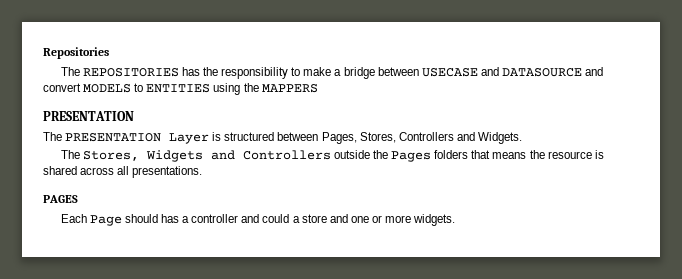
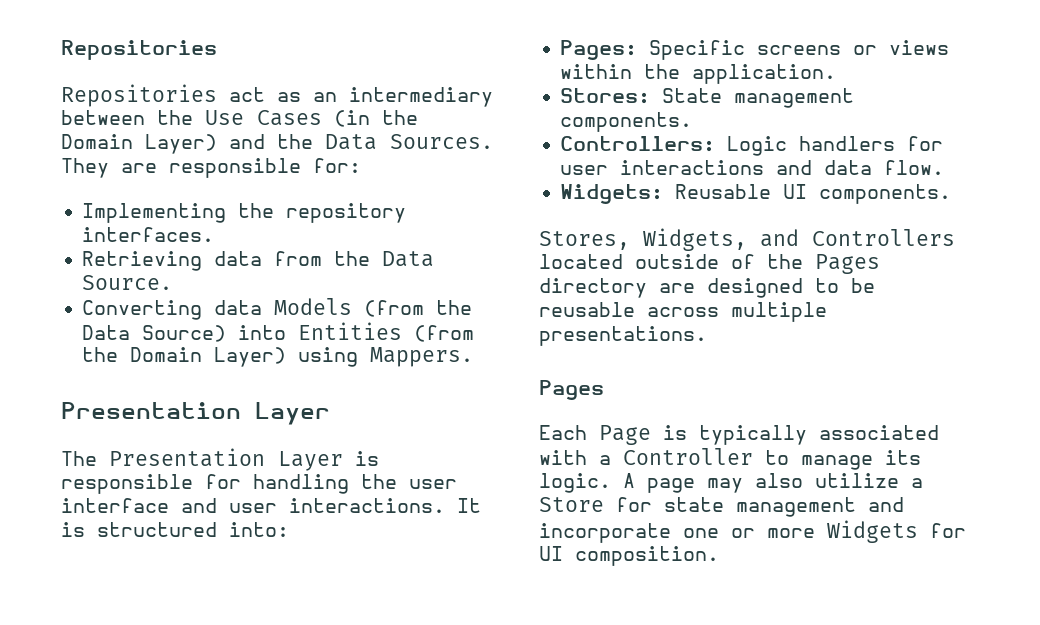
[60,67,604,79] [43,83,318,95] [43,111,134,121] [43,132,162,142] The REPOSITORIES has the responsibility to make a bridge between USECASE and DATASOURCE and convert MODELS to ENTITIES using the MAPPERS // PRESENTATION // The PRESENTATION -> [61,84,493,107] [61,110,418,127] [61,134,493,154] [61,158,361,178] [82,203,407,223] [82,227,215,242] [82,251,435,271] [82,275,173,290] [82,298,473,320] [82,322,475,342] [82,347,474,367] [61,402,330,425] [61,448,265,467] Repositories act as an intermediary between the Use Cases (in the Domain Layer) and the Data Sources. They are responsible for: // Implementing the repository interfaces. // Retrieving data from the Data Source. // Converting data Models (from the Data Source) into Entities (from the Domain Layer) using Mappers. // Presentation Layer // The Presentation
[224,132,522,144] [60,150,604,162] [43,166,130,175] structured between Pages, Stores, Controllers and Widgets. // The Stores, Widgets and Controllers outside the Pages folders that means the resource is shared across all -> [61,474,457,494] [61,498,481,513] [61,522,289,537] [560,40,950,60] [560,64,837,84] [560,88,855,108] [560,112,693,132] [560,136,944,156] [560,160,945,175] [560,184,952,204] [539,228,955,251] [539,254,880,274] [539,278,875,298] [539,302,827,322] responsible for handling the user interface and user interactions. It is structured into: // Pages: Specific screens or views within the application. // Stores: State management components. // Controllers: Logic handlers for user interactions and data flow. // Widgets: Reusable UI components. // Stores, Widgets, and Controllers located outside of the Pages directory are designed to be reusable across multiple
[43,195,78,203] PAGES -> [539,380,604,400] Pages
[124,214,456,226] should has a controller and could a store and one or more widgets. -> [663,425,939,445] [539,448,921,470] [539,473,923,493] [539,497,904,517] [539,520,966,543] [539,546,719,566] is typically associated with a Controller to manage its logic. A page may also utilize a Store for state management and incorporate one or more Widgets for UI composition.

